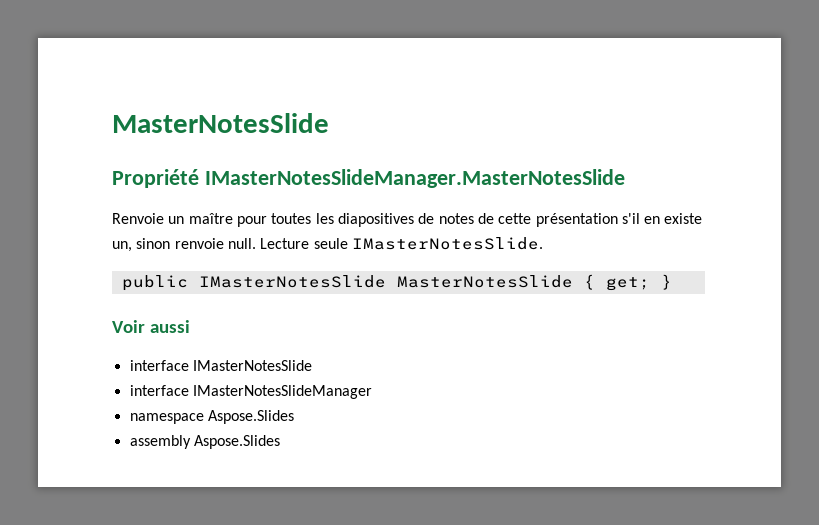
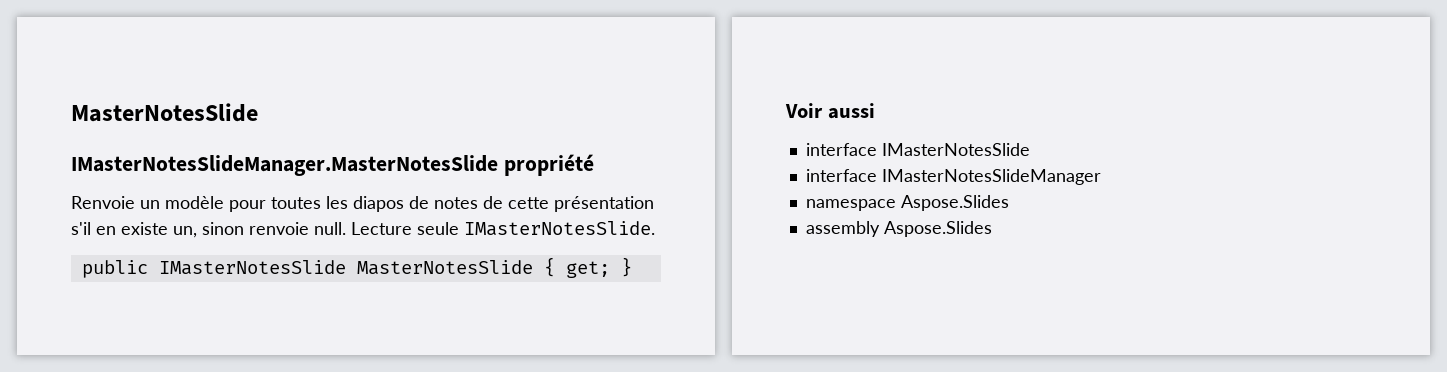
[112,169,199,188] Propriété -> (258, 112) none
(625, 178) none -> [503,154,594,176] propriété
[188,213,233,224] maître -> [165,196,224,209] modèle
[337,213,414,227] diapositives -> [353,196,404,212] diapos

